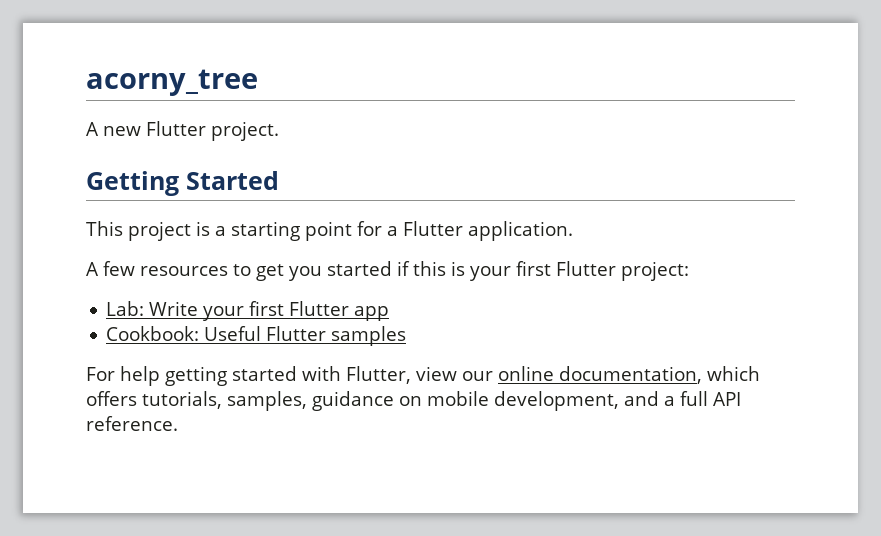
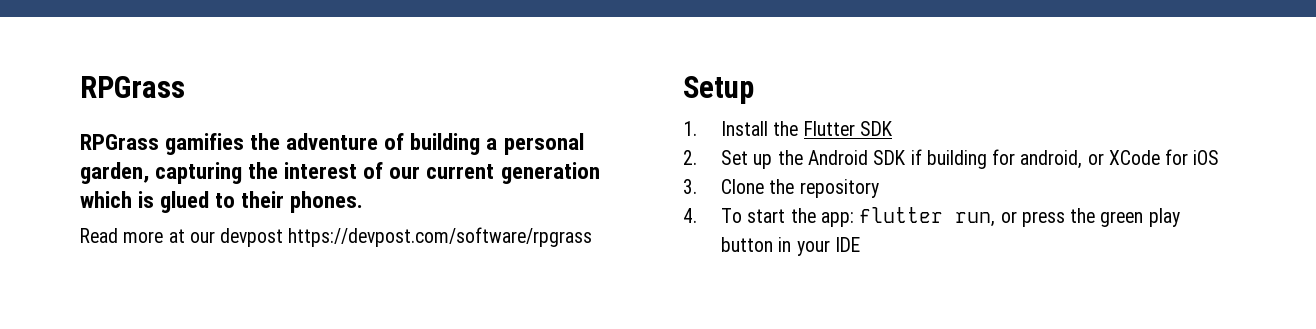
[86,69,258,96] [86,121,279,141] [86,171,279,196] [86,221,573,241] [86,261,689,281] [106,301,390,321] [106,326,407,346] [86,366,760,386] [86,391,741,411] [86,416,178,431] acorny_tree // A new Flutter project. // Getting Started // This project is a starting point for a Flutter application. // A few resources to get you started if this is your first Flutter project: // Lab: Write your first Flutter app // Cookbook: Useful Flutter samples // For help getting started with Flutter, view our online documentation, which offers tutorials, samples, guidance on mobile development, and a full API reference. -> [80,76,185,98] [80,133,584,155] [80,162,600,184] [80,191,364,213] [80,227,593,247] [683,76,754,104] [683,121,893,136] [683,149,1220,169] [683,179,879,198] [683,207,1180,227] [721,237,860,256] RPGrass // RPGrass gamifies the adventure of building a personal garden, capturing the interest of our current generation which is glued to their phones. // Read more at our devpost https://devpost.com/software/rpgrass // Setup // 1. Install the Flutter SDK // 2. Set up the Android SDK if building for android, or XCode for iOS // 3. Clone the repository // 4. To start the app: flutter run, or press the green play button in your IDE

